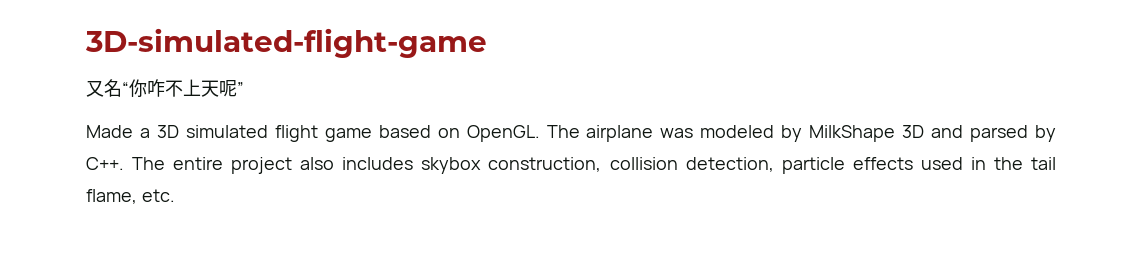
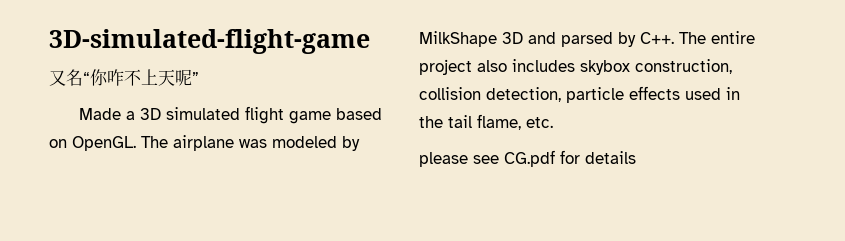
(175, 195) none -> [419,150,636,167] // please see CG.pdf for details

